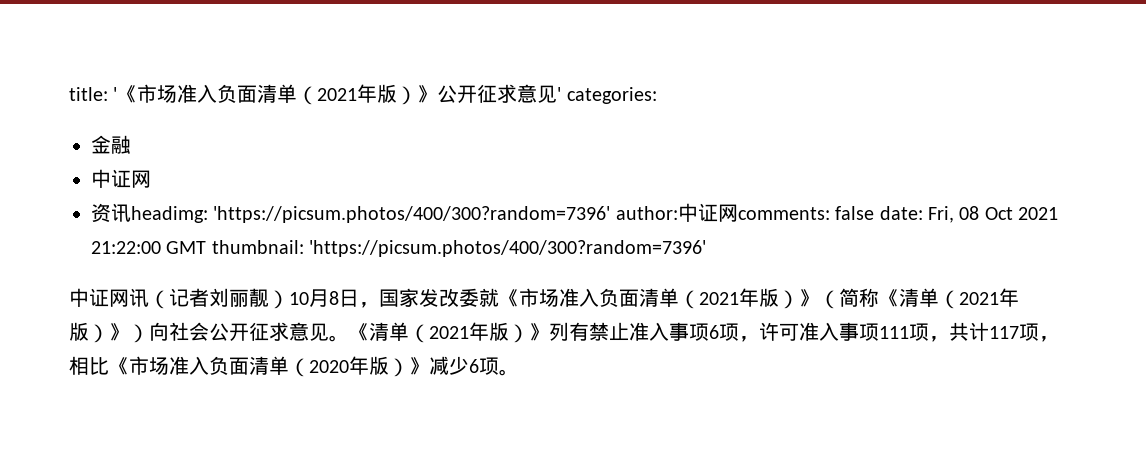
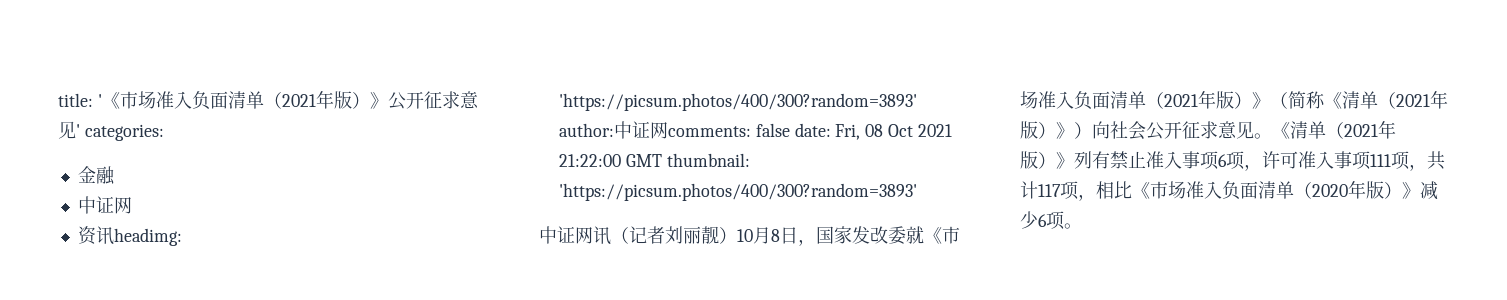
[213,206,611,223] 'https://picsum.photos/400/300?random=7396' -> [558,93,917,111] 'https://picsum.photos/400/300?random=3893'
[309,240,707,257] 'https://picsum.photos/400/300?random=7396' -> [558,183,917,201] 'https://picsum.photos/400/300?random=3893'

